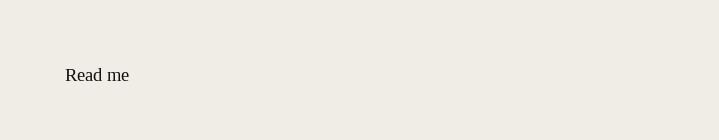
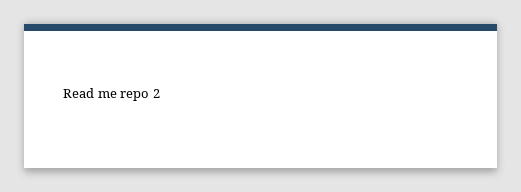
(129, 76) none -> [120,89,160,101] repo 2

